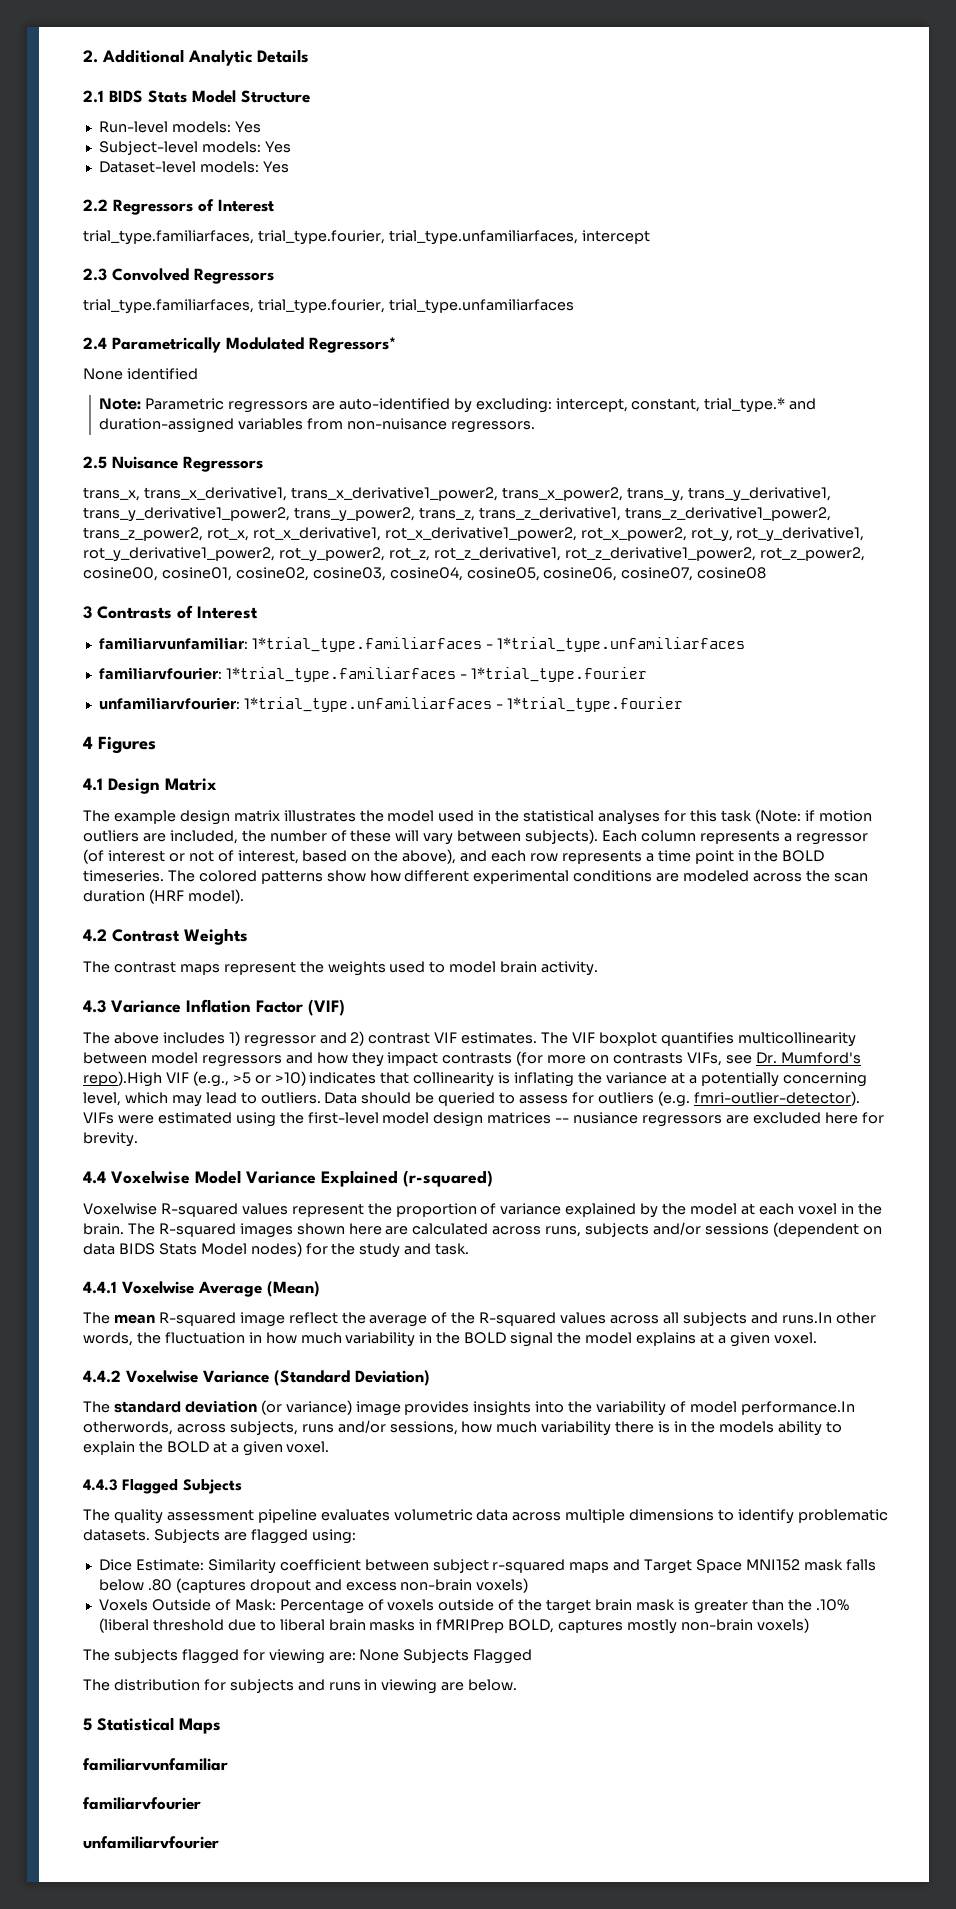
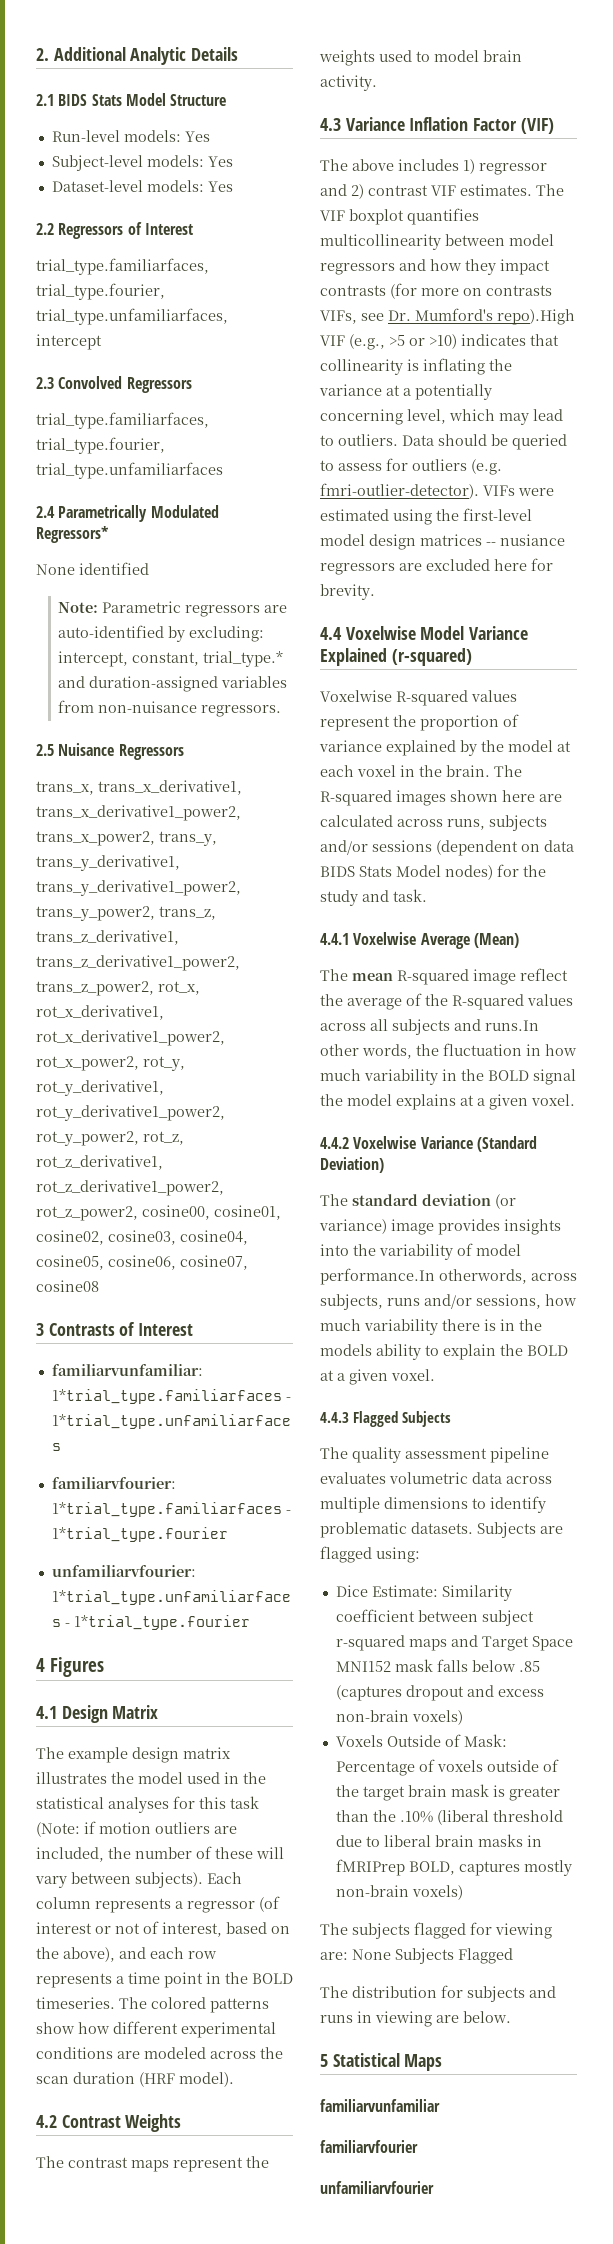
[147,1579,172,1591] .80 -> [518,1661,540,1672] .85

